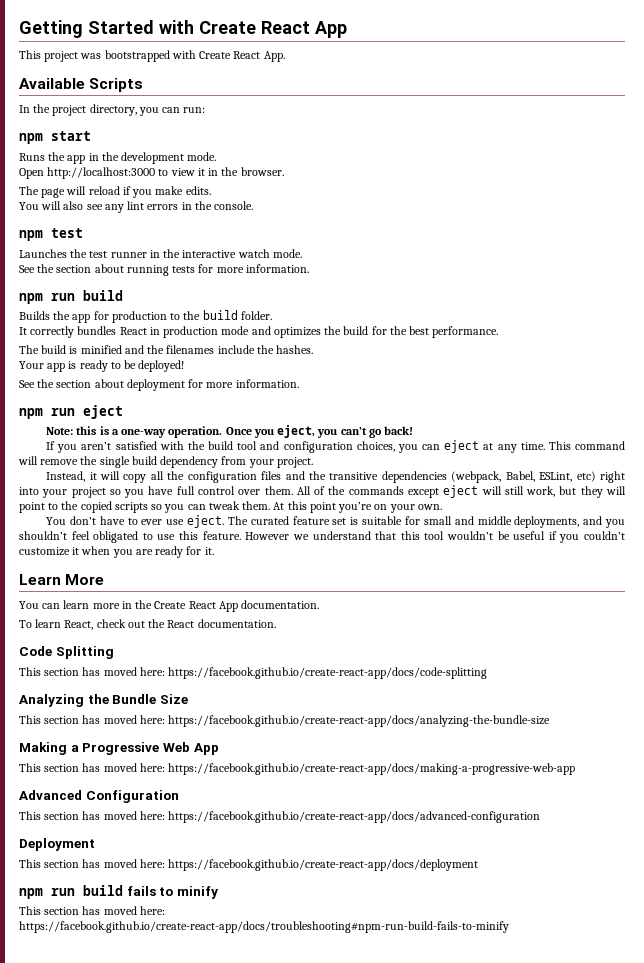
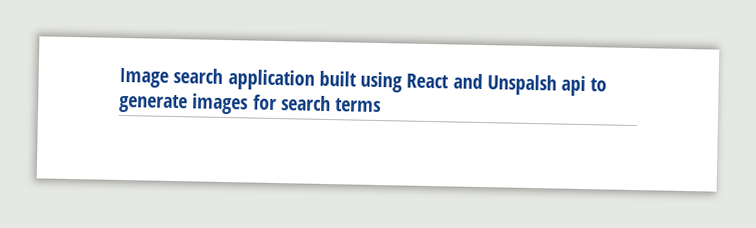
[19,20,347,38] [19,50,285,62] [19,78,144,92] [19,104,206,116] [19,131,91,144] [19,152,217,164] [19,167,284,179] [19,186,211,198] [19,201,254,213] [19,228,83,241] [19,249,302,258] [19,264,309,276] [19,290,123,304] [19,310,272,323] [19,326,499,338] [19,345,314,354] [19,360,185,372] [19,379,299,391] [19,405,123,419] [46,425,414,438] [46,440,626,453] [18,456,313,468] [46,471,625,483] [19,485,626,498] [19,501,442,513] [46,515,625,528] [19,531,625,543] [19,546,214,558] [19,574,105,585] [19,600,320,612] [19,619,276,630] [19,646,114,659] [19,667,488,679] [19,694,188,707] [19,715,551,727] [19,742,219,755] [19,763,576,775] [19,790,179,803] [19,811,541,823] [19,838,95,851] [19,859,479,871] [19,885,218,899] [19,906,165,915] [19,921,509,933] Getting Started with Create React App // This project was bootstrapped with Create React App. // Available Scripts // In the project directory, you can run: // npm start // Runs the app in the development mode. // Open http://localhost:3000 to view it in the browser. // The page will reload if you make edits. // You will also see any lint errors in the console. // npm test // Launches the test runner in the interactive watch mode. // See the section about running tests for more information. // npm run build // Builds the app for production to the build folder. // It correctly bundles React in production mode and optimizes the build for the best performance. // The build is minified and the filenames include the hashes. // Your app is ready to be deployed! // See the section about deployment for more information. // npm run eject // Note: this is a one-way operation. Once you eject, you can’t go back! // If you aren’t satisfied with the build tool and configuration choices, you can eject at any time. This command will remove the single build dependency from your project. // Instead, it will copy all the configuration files and the transitive dependencies (webpack, Babel, ESLint, etc) right into your project so you have full control over them. All of the commands except eject will still work, but they will point to the copied scripts so you can tweak them. At this point you’re on your own. // You don’t have to ever use eject. The curated feature set is suitable for small and middle deployments, and you shouldn’t feel obligated to use this feature. However we understand that this tool wouldn’t be useful if you couldn’t customize it when you are ready for it. // Learn More // You can learn more in the Create React App documentation. // To learn React, check out the React documentation. // Code Splitting // This section has moved here: https://facebook.github.io/create-react-app/docs/code-splitting // Analyzing the Bundle Size // This section has moved here: https://facebook.github.io/create-react-app/docs/analyzing-the-bundle-size // Making a Progressive Web App // This section has moved here: https://facebook.github.io/create-react-app/docs/making-a-progressive-web-app // Advanced Configuration // This section has moved here: https://facebook.github.io/create-react-app/docs/advanced-configuration // Deployment // This section has moved here: https://facebook.github.io/create-react-app/docs/deployment // npm run build fails to minify // This section has moved here: https://facebook.github.io/create-react-app/docs/troubleshooting#npm-run-build-fails-to-minify -> [119,67,608,97] [118,93,382,115] Image search application built using React and Unspalsh api to generate images for search terms

